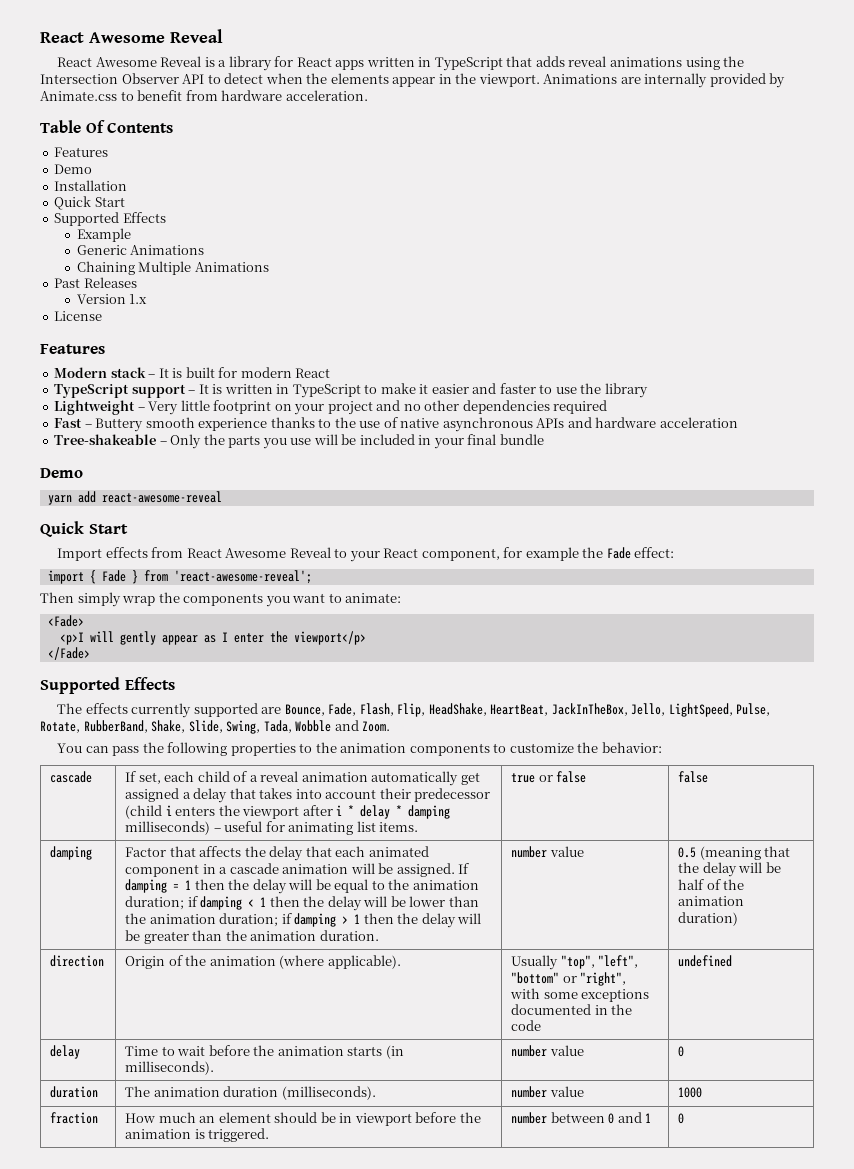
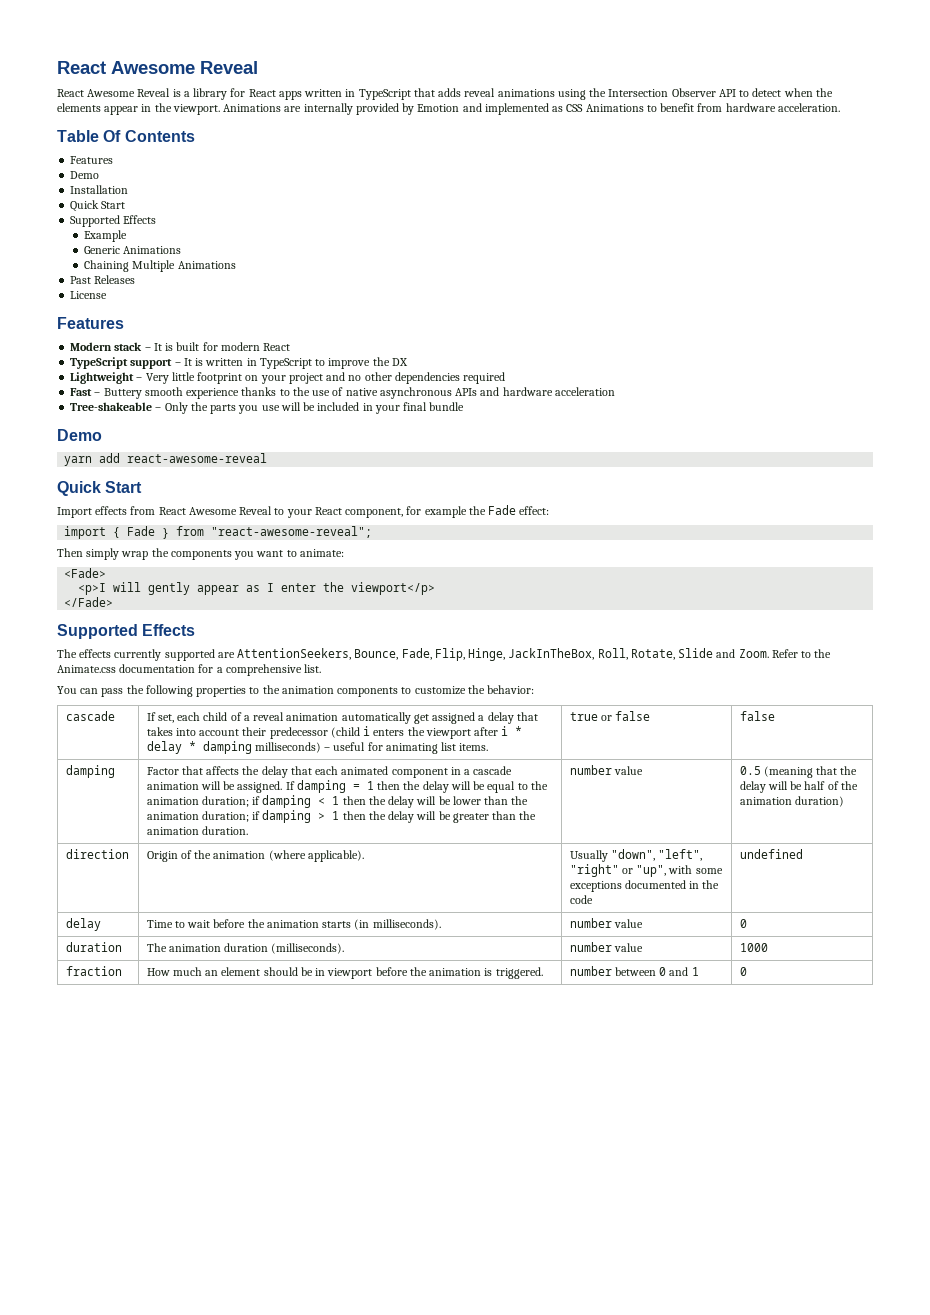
[40,91,117,101] Animate.css -> [417,103,644,115] Emotion and implemented as CSS Animations
[76,294,148,304] // Version 1.x -> (136, 279) none
[380,383,648,398] make it easier and faster to use the library -> [328,357,408,369] improve the DX
[173,570,312,584] 'react-awesome-reveal'; -> [211,526,373,538] "react-awesome-reveal";
(282, 710) none -> [237,648,352,660] AttentionSeekers,
[359,703,771,717] [40,720,391,734] Flash, Flip, HeadShake, HeartBeat, JackInTheBox, Jello, LightSpeed, Pulse, Rotate, RubberBand, Shake, Slide, Swing, Tada, Wobble and Zoom. -> [434,648,832,661] [57,664,322,676] Flip, Hinge, JackInTheBox, Roll, Rotate, Slide and Zoom. Refer to the Animate.css documentation for a comprehensive list.
[560,955,639,969] [511,972,627,986] "top", "left", "bottom" or "right", -> [610,849,703,861] [569,864,667,877] "down", "left", "right" or "up",

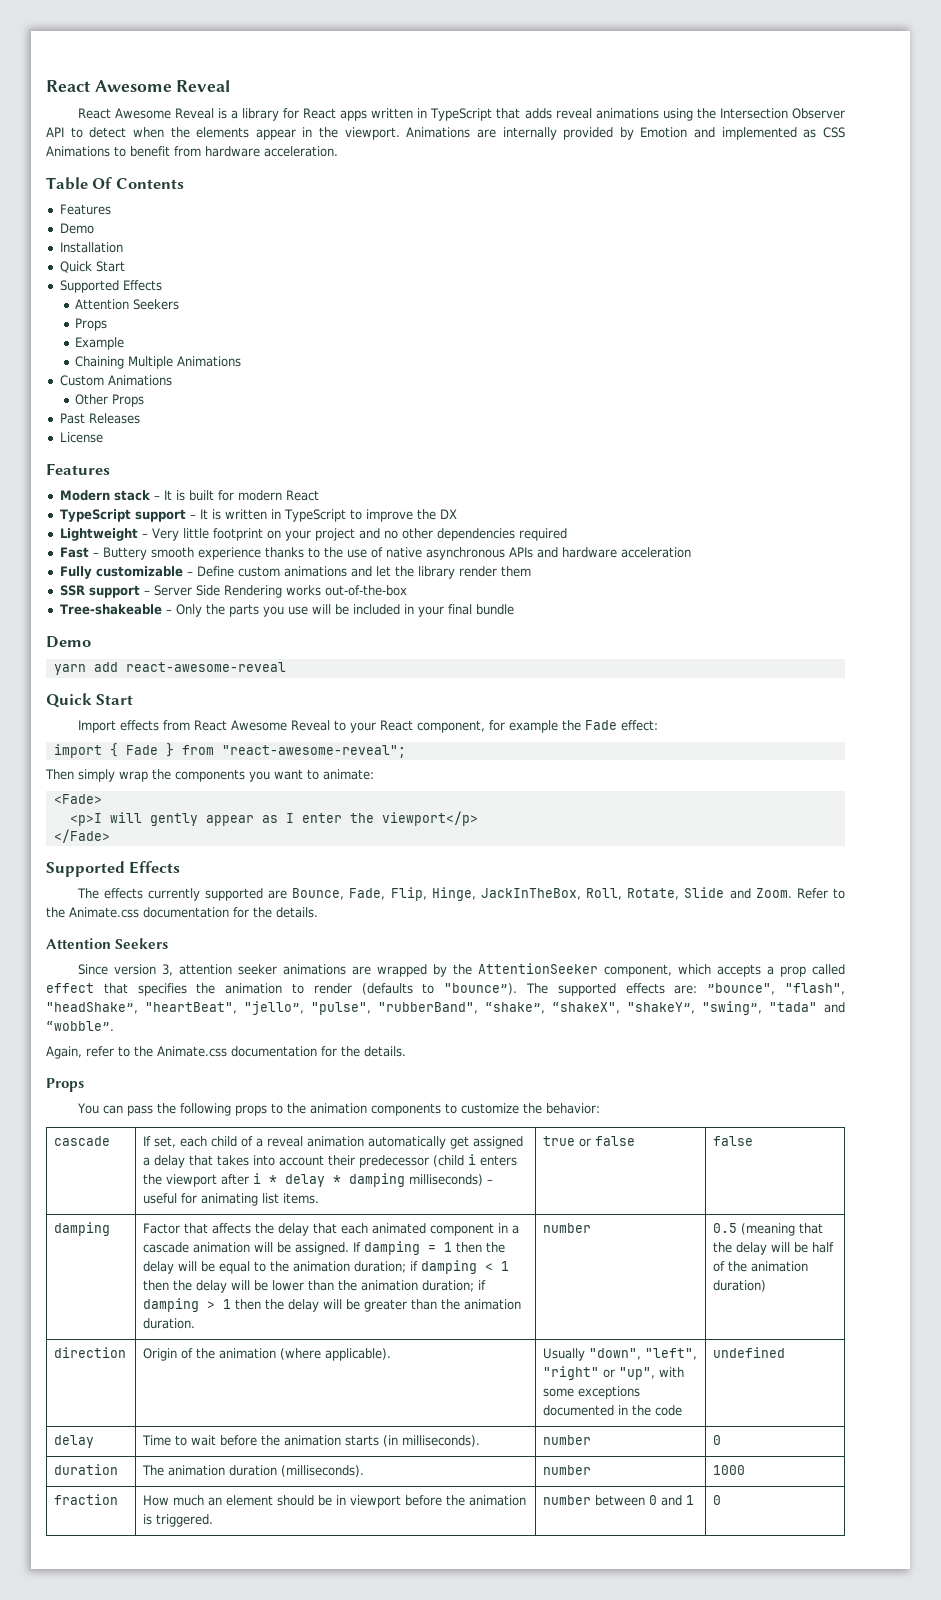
(157, 219) none -> [75,299,180,310] [75,318,108,331] // Attention Seekers // Props
[84,246,182,254] // Generic Animations -> (125, 343) none
(236, 265) none -> [59,375,172,386] [75,394,145,407] // Custom Animations // Other Props
(615, 391) none -> [59,566,531,579] [59,585,407,598] // Fully customizable – Define custom animations and let the library render them // SSR support – Server Side Rendering works out-of-the-box
[237,648,352,660] AttentionSeekers, -> (288, 894) none
[216,664,322,676] a comprehensive list. -> [253,907,318,918] [46,938,169,949] [77,963,846,977] [46,983,845,996] [46,1001,845,1015] [46,1021,114,1031] [46,1046,406,1059] [46,1078,84,1092] the details. // Attention Seekers // Since version 3, attention seeker animations are wrapped by the AttentionSeeker component, which accepts a prop called effect that specifies the animation to render (defaults to "bounce”). The supported effects are: ”bounce", "flash", "headShake”, "heartBeat", "jello”, "pulse", "rubberBand", “shake”, “shakeX", "shakeY”, "swing”, "tada" and “wobble”. // Again, refer to the Animate.css documentation for the details. // Props
[196,686,247,697] properties -> [234,1105,267,1116] props
[613,766,643,775] value -> (592, 1228) none
[613,919,643,928] value -> (592, 1440) none
[613,943,643,952] value -> (592, 1470) none

